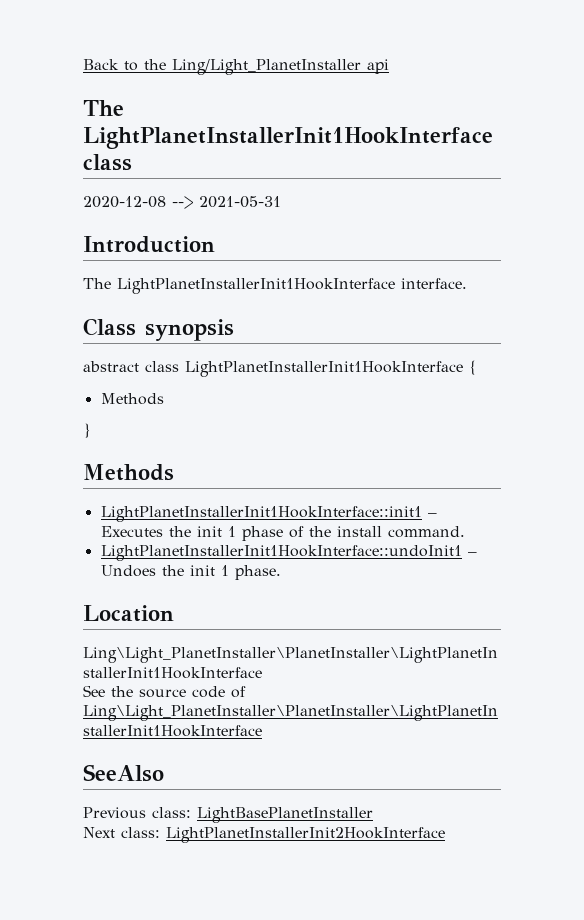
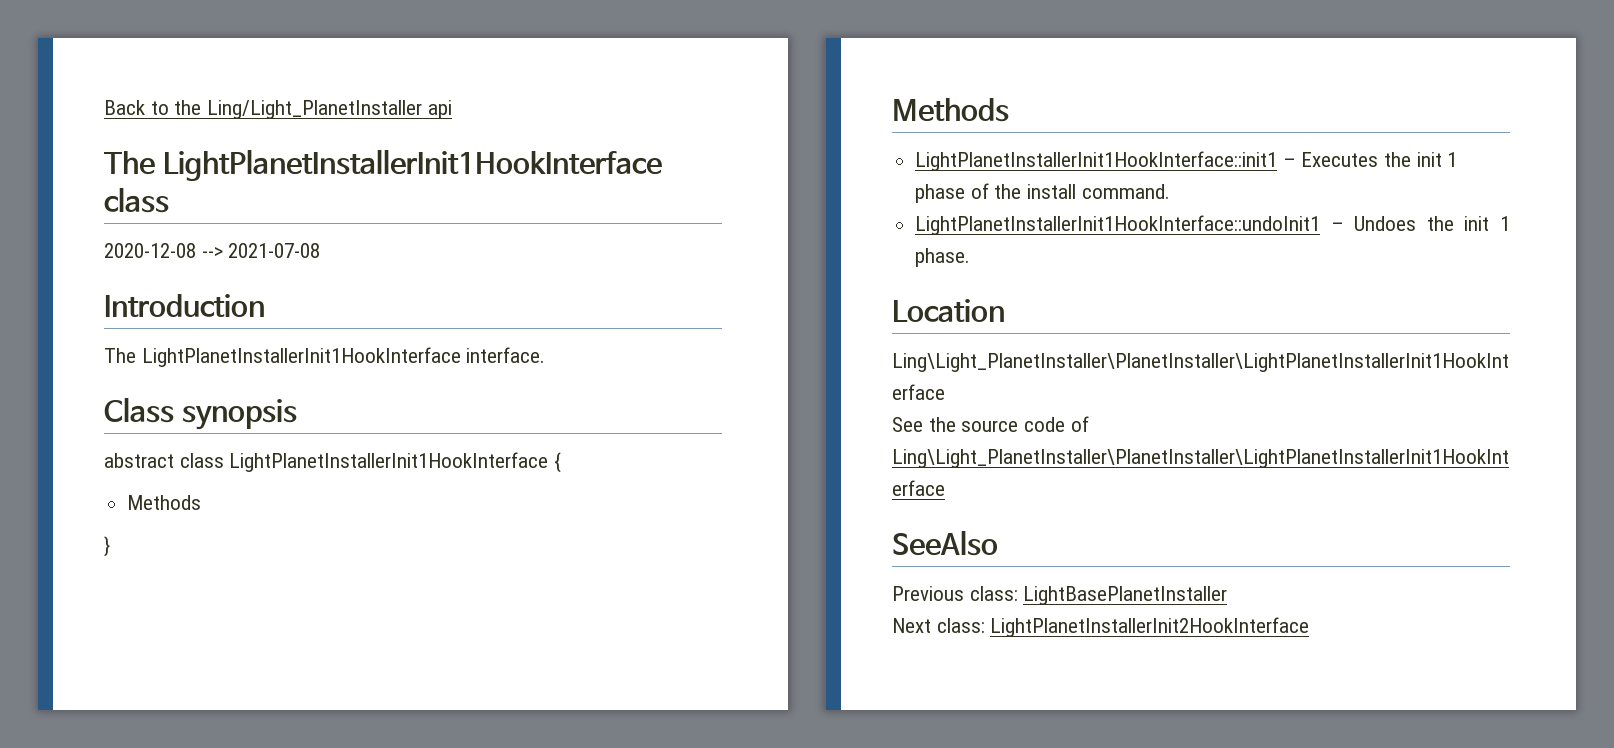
[199,196,281,208] 2021-05-31 -> [228,243,321,258] 2021-07-08

